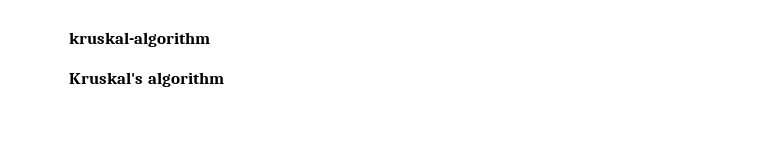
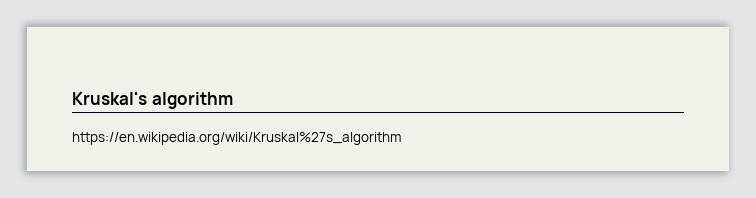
[69,32,210,47] kruskal-algorithm // -> (72, 98) none
(224, 79) none -> [72,132,401,145] // https://en.wikipedia.org/wiki/Kruskal%27s_algorithm

